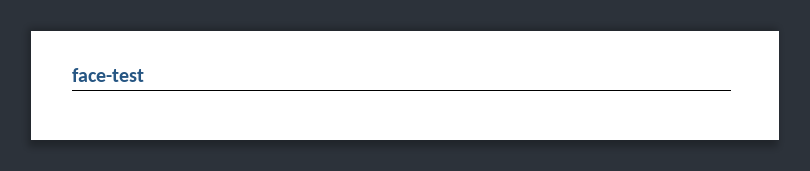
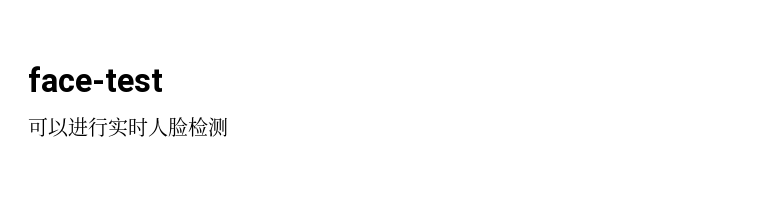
(144, 75) none -> [28,117,228,138] // 可以进行实时人脸检测

